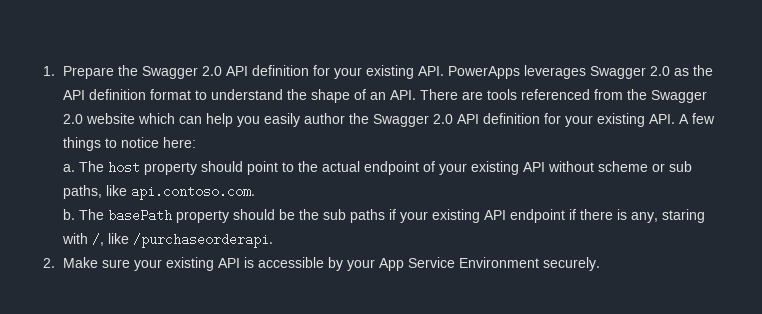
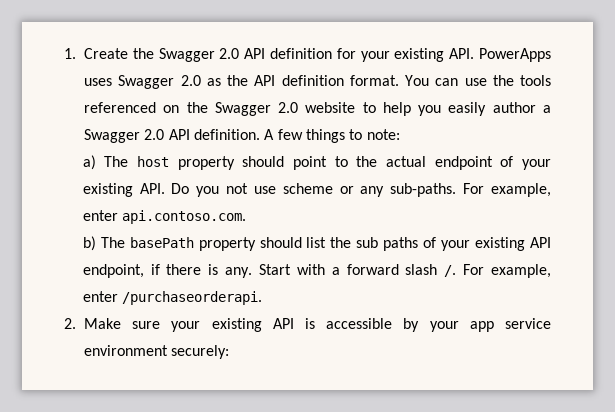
[62,66,114,79] Prepare -> [84,48,128,59] Create
[523,65,586,79] leverages -> [84,78,112,86] uses
[149,89,483,103] format to understand the shape of an API. There are -> [349,75,514,86] format. You can use the
[593,89,623,100] from -> [163,105,180,113] on
[137,113,202,124] which can -> [362,102,376,113] to
[348,113,675,127] the Swagger 2.0 API definition for your existing API. -> [542,105,551,113] [84,129,260,143] a Swagger 2.0 API definition.
[120,137,196,148] [62,164,75,172] notice here: // a. -> [366,129,400,140] [82,155,96,170] note: // a)
[522,161,692,172] [62,185,127,199] API without scheme or sub paths, like -> [139,183,551,197] [82,210,118,221] API. Do you not use scheme or any sub-paths. For example, enter
[62,209,75,220] b. -> [82,236,96,251] b)
[278,209,295,220] be -> [306,237,327,248] list
[388,209,565,223] if your existing API endpoint -> [423,237,551,251] [82,264,144,278] of your existing API endpoint,
[630,209,705,223] [61,233,129,246] any, staring with /, like -> [225,264,552,278] [82,291,118,302] any. Start with a forward slash /. For example, enter
[378,257,600,271] App Service Environment securely. -> [469,318,551,332] [84,345,230,359] app service environment securely:

